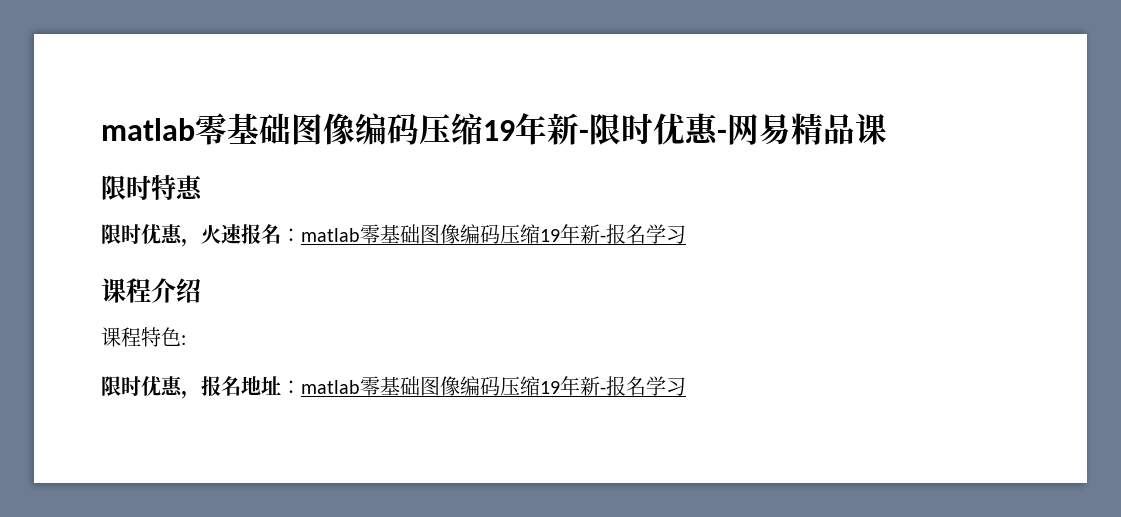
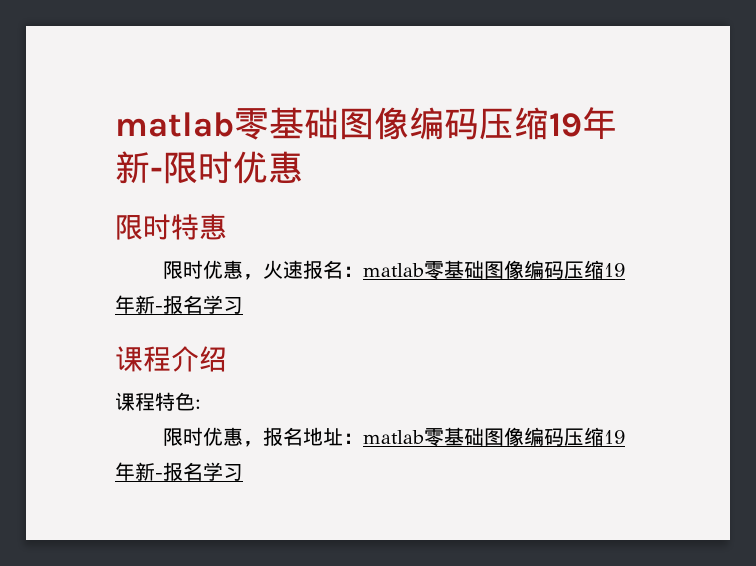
[717,113,887,145] -网易精品课 -> (303, 167) none

